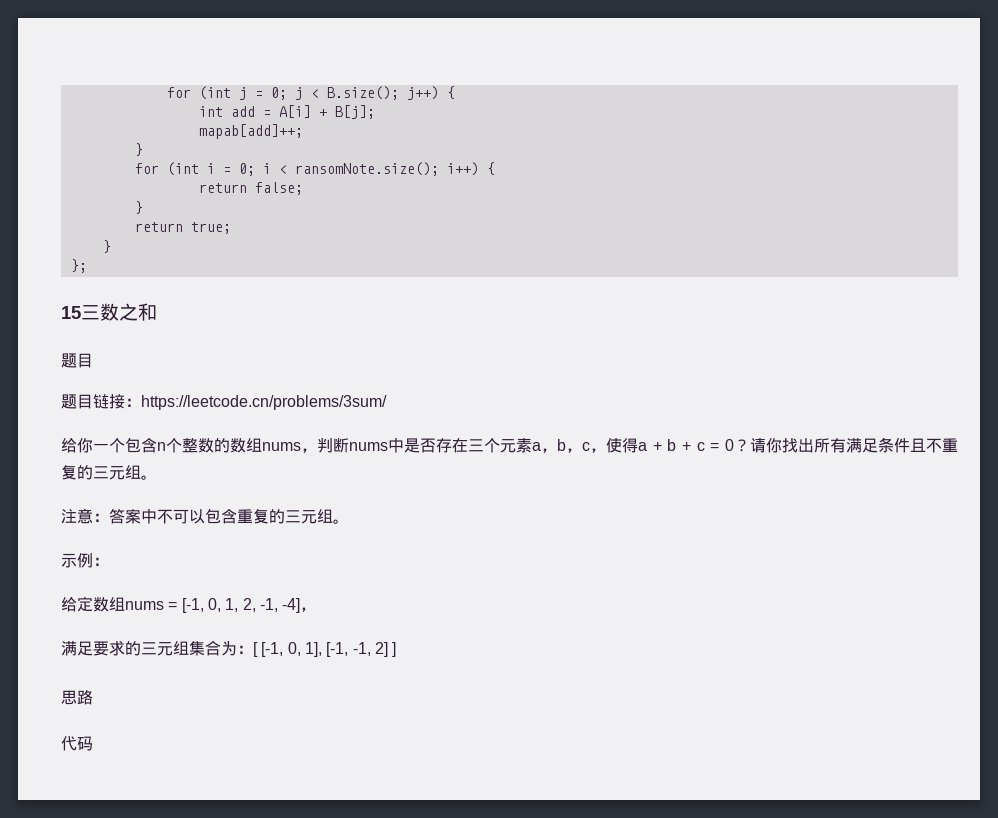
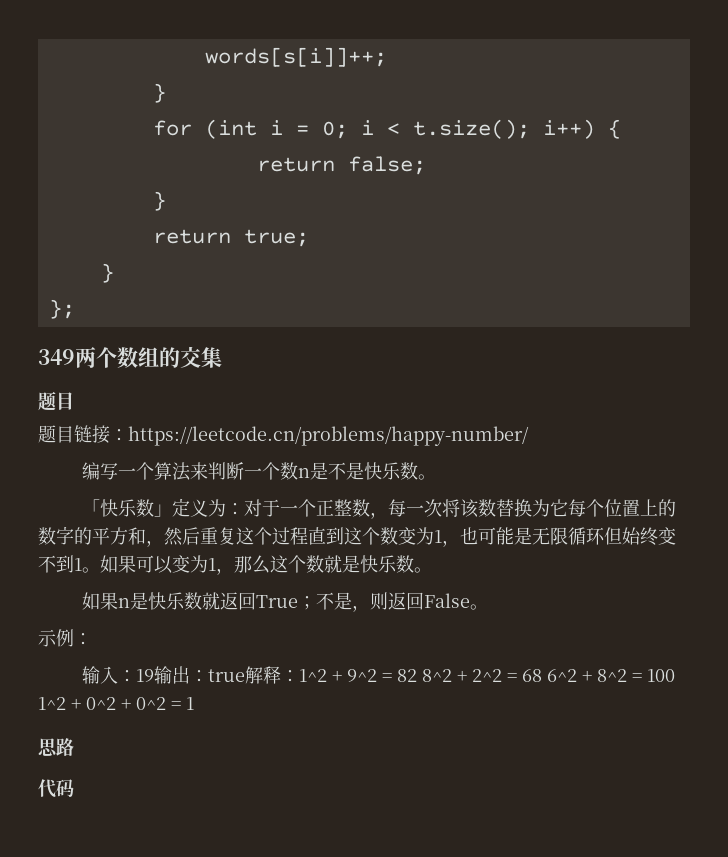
[166,86,455,100] [198,105,375,119] [198,124,303,139] for (int j = 0; j < B.size(); j++) { // int add = A[i] + B[j]; // mapab[add]++; -> [204,47,387,67] words[s[i]]++;
[294,162,439,176] ransomNote.size(); -> [412,119,530,139] t.size();
[61,303,157,321] 15三数之和 -> [38,346,222,368] 349两个数组的交集
[141,395,387,410] [61,437,958,453] [61,465,157,480] [61,508,349,524] [61,553,109,568] [61,596,317,613] [61,640,397,657] https://leetcode.cn/problems/3sum/ // 给你一个包含n个整数的数组nums，判断nums中是否存在三个元素a，b，c，使得a + b + c = 0？请你找出所有满足条件且不重复的三元组。 // 注意：答案中不可以包含重复的三元组。 // 示例： // 给定数组nums = [-1, 0, 1, 2, -1, -4]， // 满足要求的三元组集合为：[ [-1, 0, 1], [-1, -1, 2] ] -> [128,426,529,446] [81,462,436,481] [81,498,676,519] [38,526,676,547] [38,555,432,575] [81,592,488,612] [38,629,92,647] [81,666,675,684] [38,697,194,710] https://leetcode.cn/problems/happy-number/ // 编写一个算法来判断一个数n是不是快乐数。 // 「快乐数」定义为：对于一个正整数，每一次将该数替换为它每个位置上的数字的平方和，然后重复这个过程直到这个数变为1，也可能是无限循环但始终变不到1。如果可以变为1，那么这个数就是快乐数。 // 如果n是快乐数就返回True；不是，则返回False。 // 示例： // 输入：19输出：true解释：1^2 + 9^2 = 82 8^2 + 2^2 = 68 6^2 + 8^2 = 100 1^2 + 0^2 + 0^2 = 1

